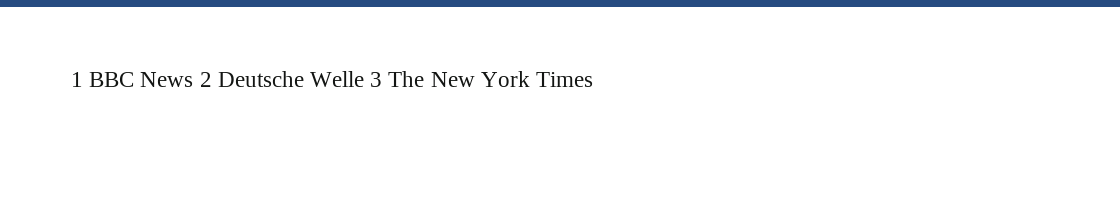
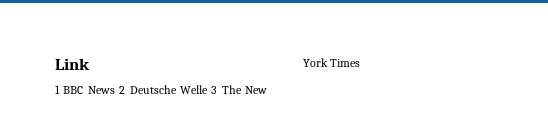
(71, 79) none -> [55,58,90,70] Link //

